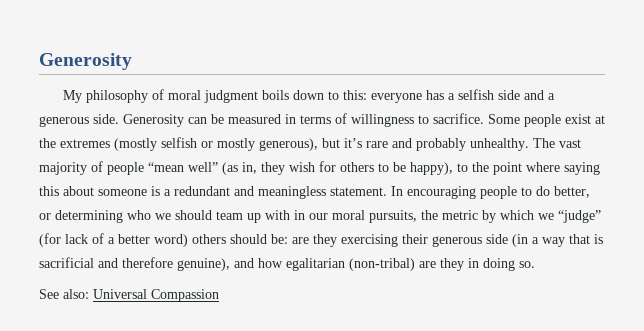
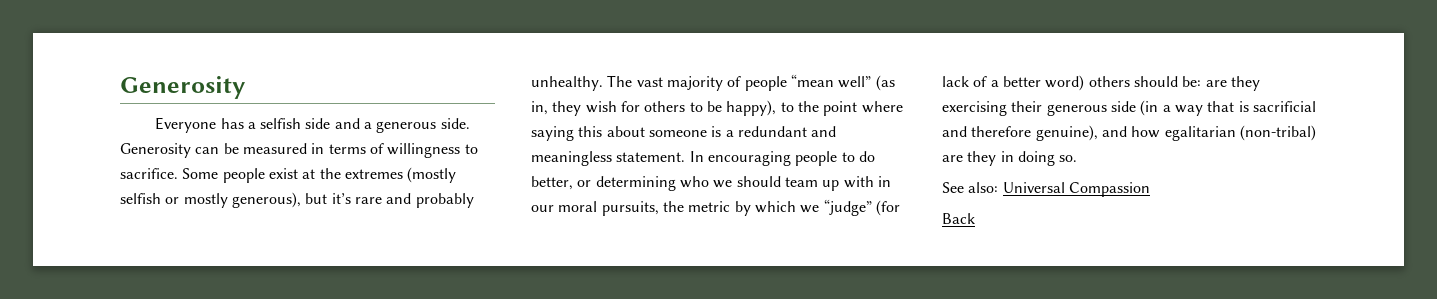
[62,89,422,103] My philosophy of moral judgment boils down to this: everyone -> [155,117,217,133] Everyone
(219, 295) none -> [942,213,975,224] // Back

